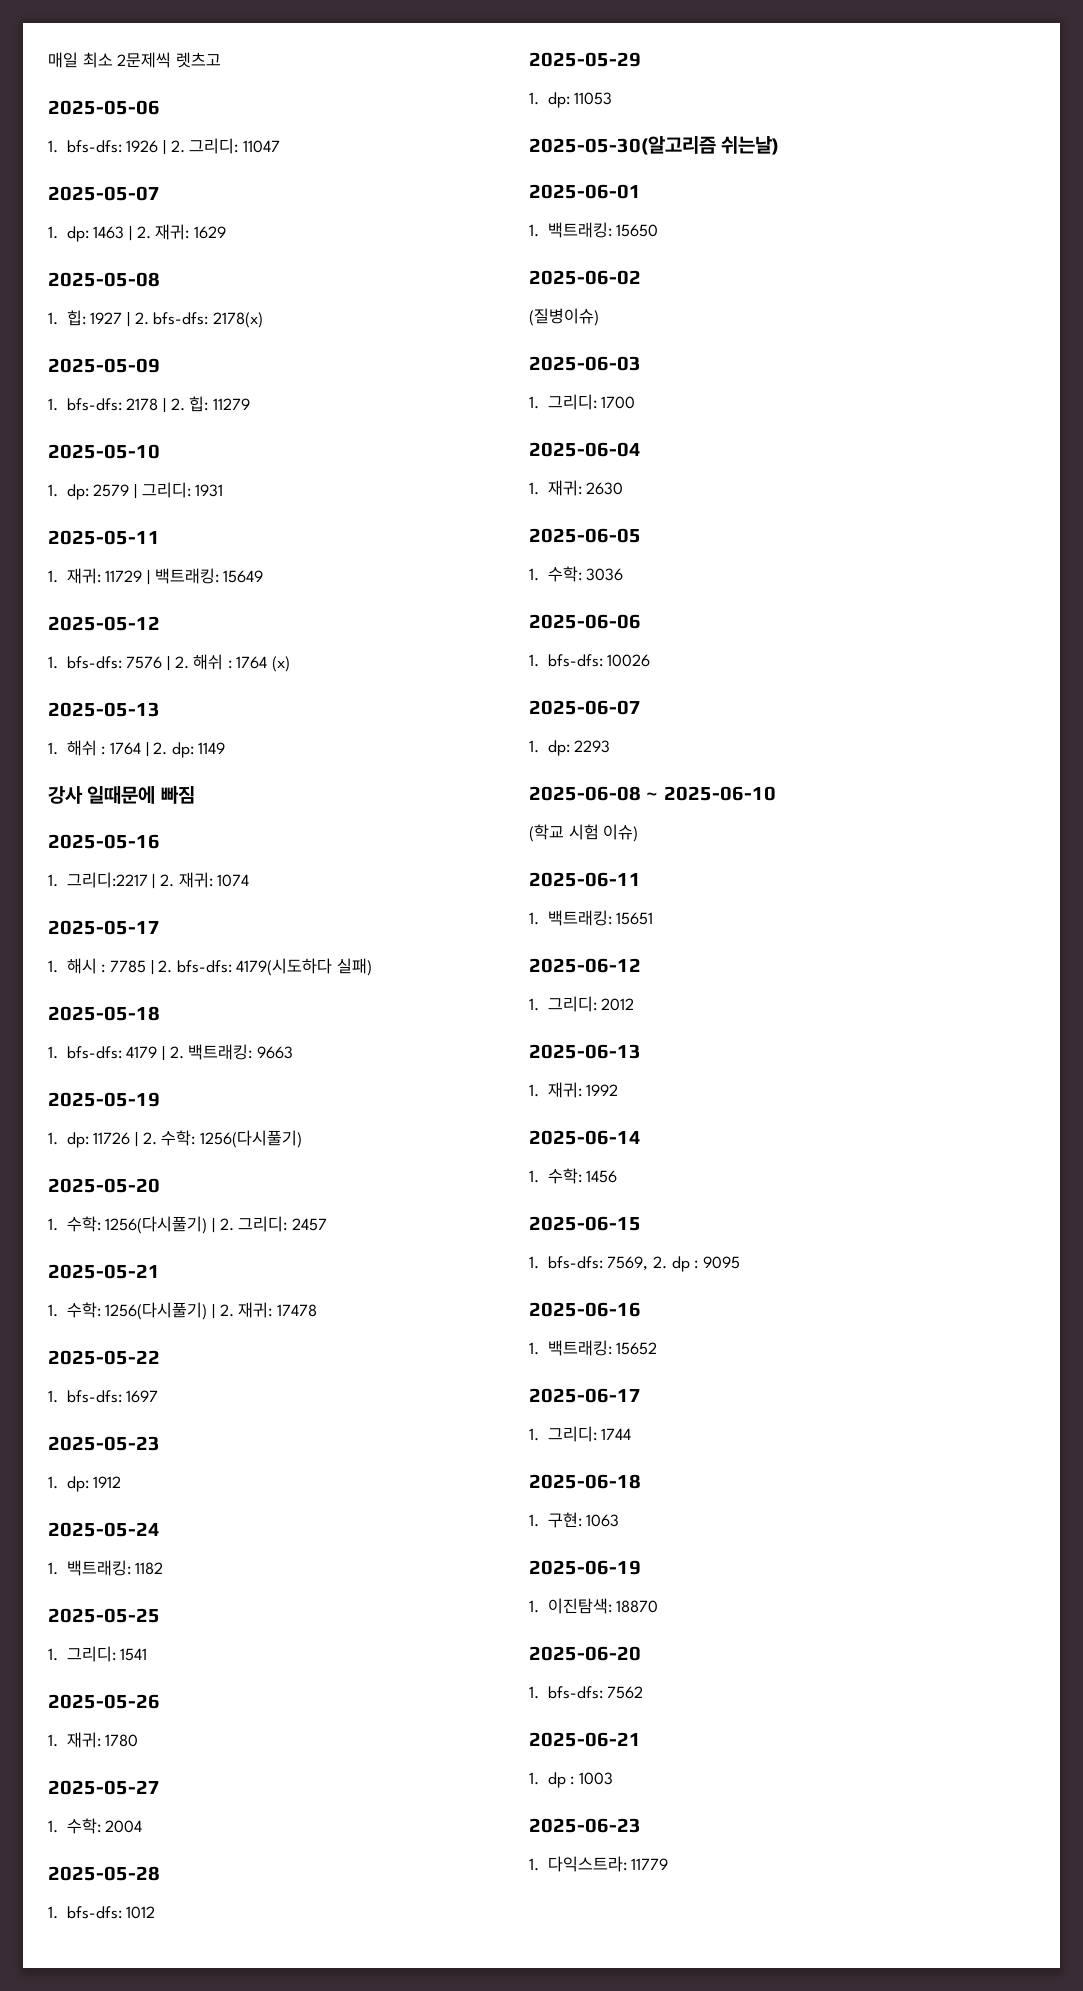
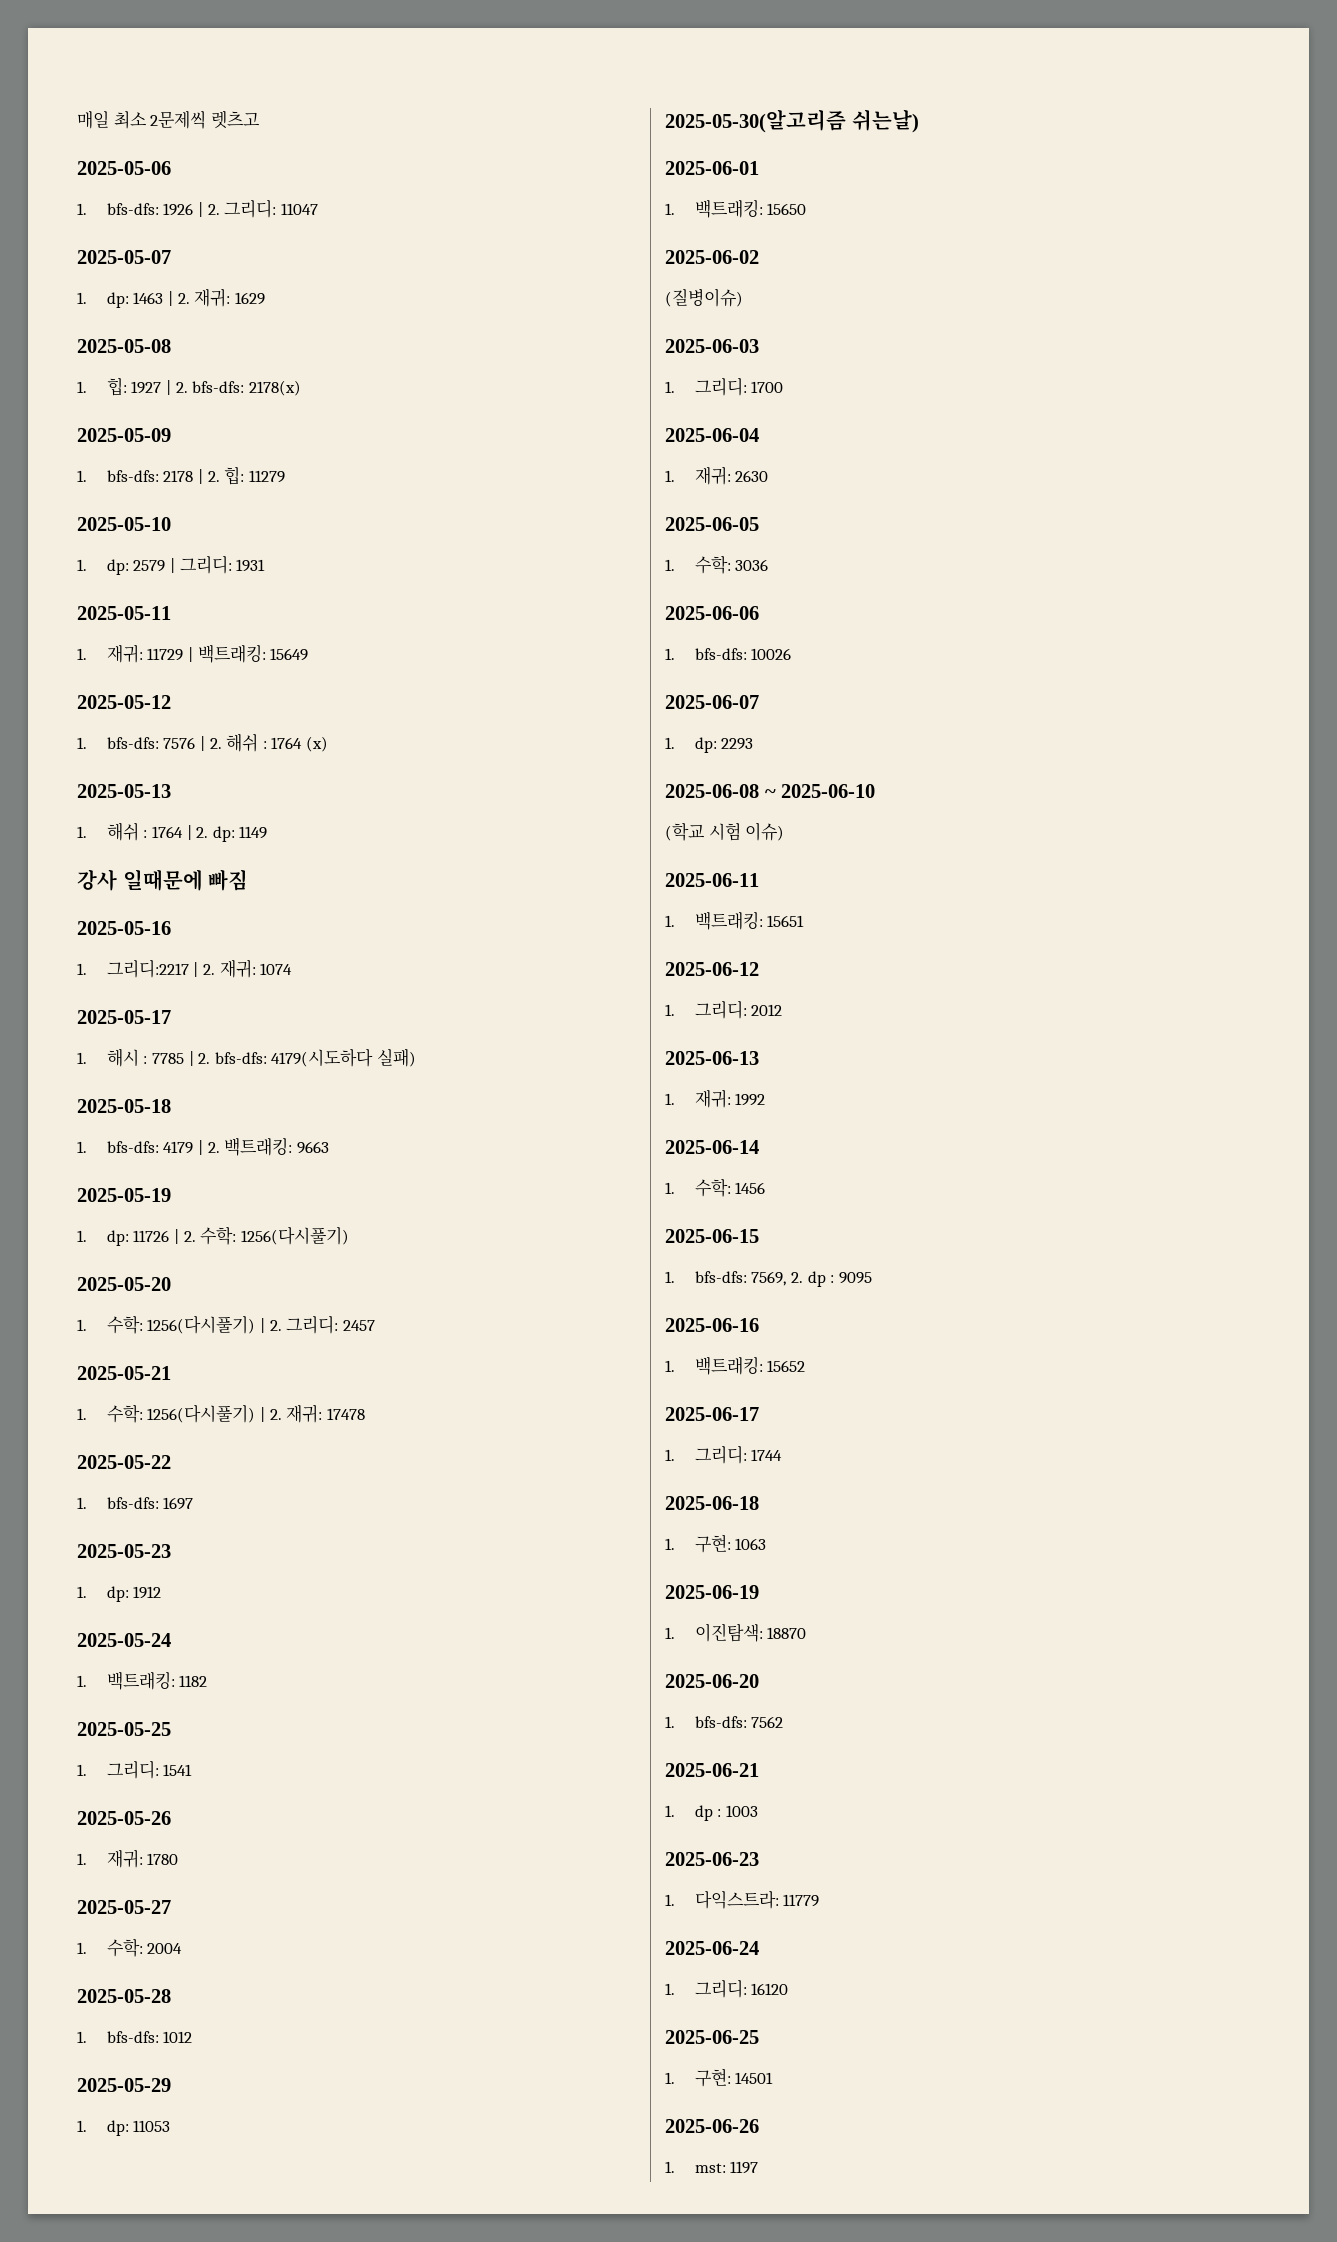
(669, 1864) none -> [665,1941,759,1955] [665,1979,789,1998] [665,2030,759,2044] [665,2068,774,2087] [665,2119,759,2133] [665,2161,759,2174] // 2025-06-24 // 1. 그리디: 16120 // 2025-06-25 // 1. 구현: 14501 // 2025-06-26 // 1. mst: 1197

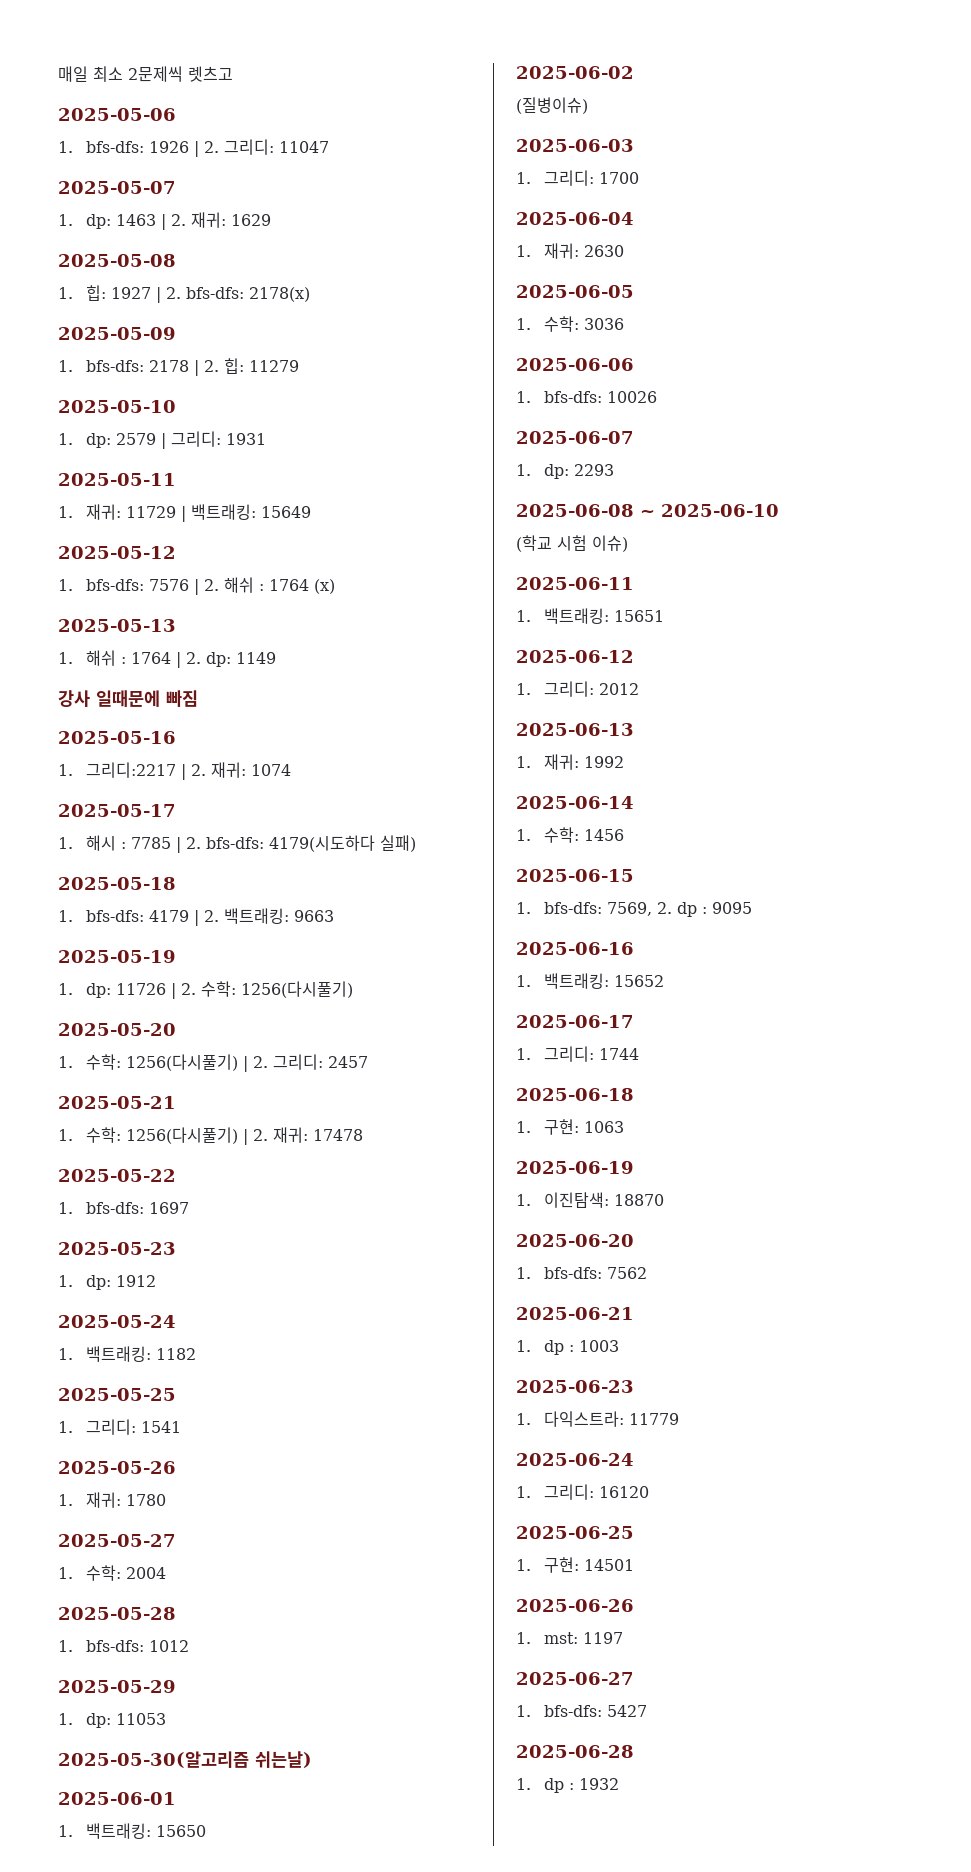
(759, 2167) none -> [516,1672,634,1685] [516,1705,647,1717] [516,1745,634,1758] [516,1778,619,1793] // 2025-06-27 // 1. bfs-dfs: 5427 // 2025-06-28 // 1. dp : 1932

